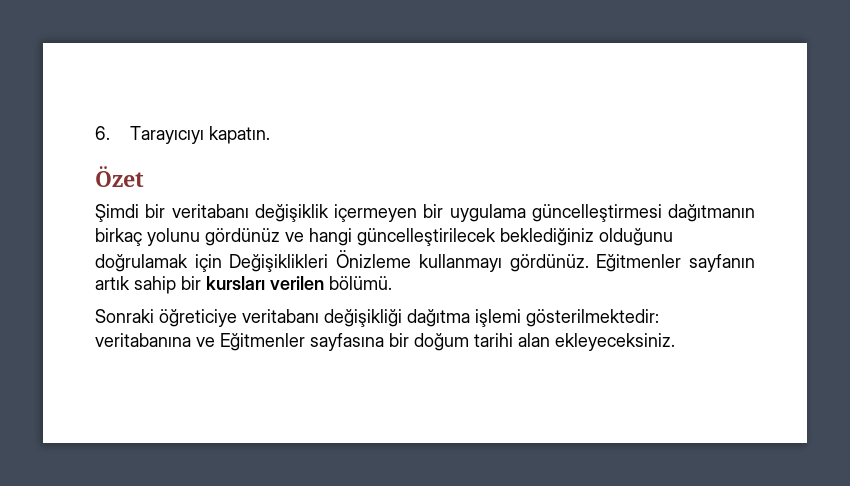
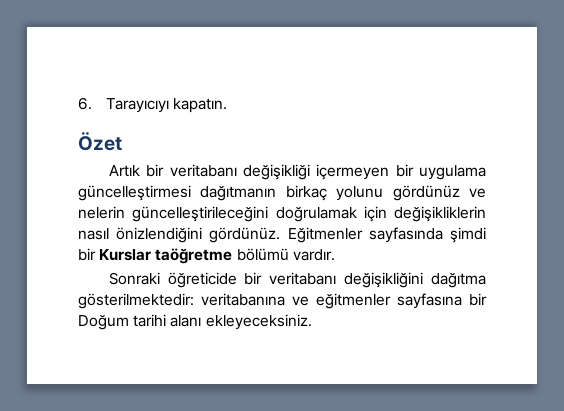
[95,204,329,222] Şimdi bir veritabanı değişiklik -> [108,164,310,180] Artık bir veritabanı değişikliği
[309,228,673,246] [95,250,755,272] [95,276,392,294] [95,309,521,327] hangi güncelleştirilecek beklediğiniz olduğunu doğrulamak için Değişiklikleri Önizleme kullanmayı gördünüz. Eğitmenler sayfanın artık sahip bir kursları verilen bölümü. // Sonraki öğreticiye veritabanı değişikliği dağıtma işlemi -> [78,206,486,222] [78,227,486,243] [78,248,335,264] [108,272,486,288] nelerin güncelleştirileceğini doğrulamak için değişikliklerin nasıl önizlendiğini gördünüz. Eğitmenler sayfasında şimdi bir Kurslar taöğretme bölümü vardır. // Sonraki öğreticide bir veritabanı değişikliğini dağıtma
[220,333,305,351] Eğitmenler -> [316,293,391,309] eğitmenler
[414,333,550,351] doğum tarihi alan -> [78,314,202,330] Doğum tarihi alanı

